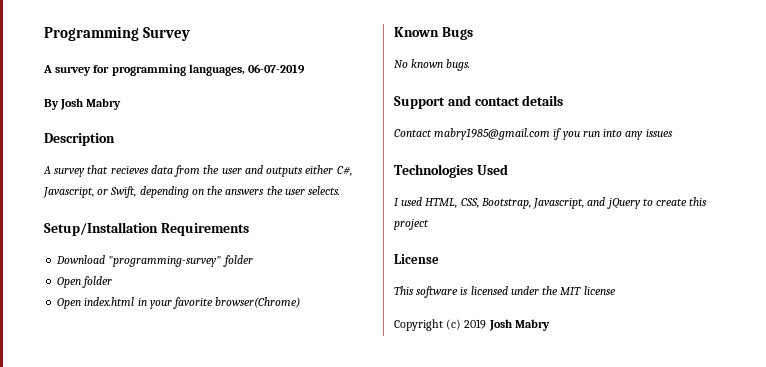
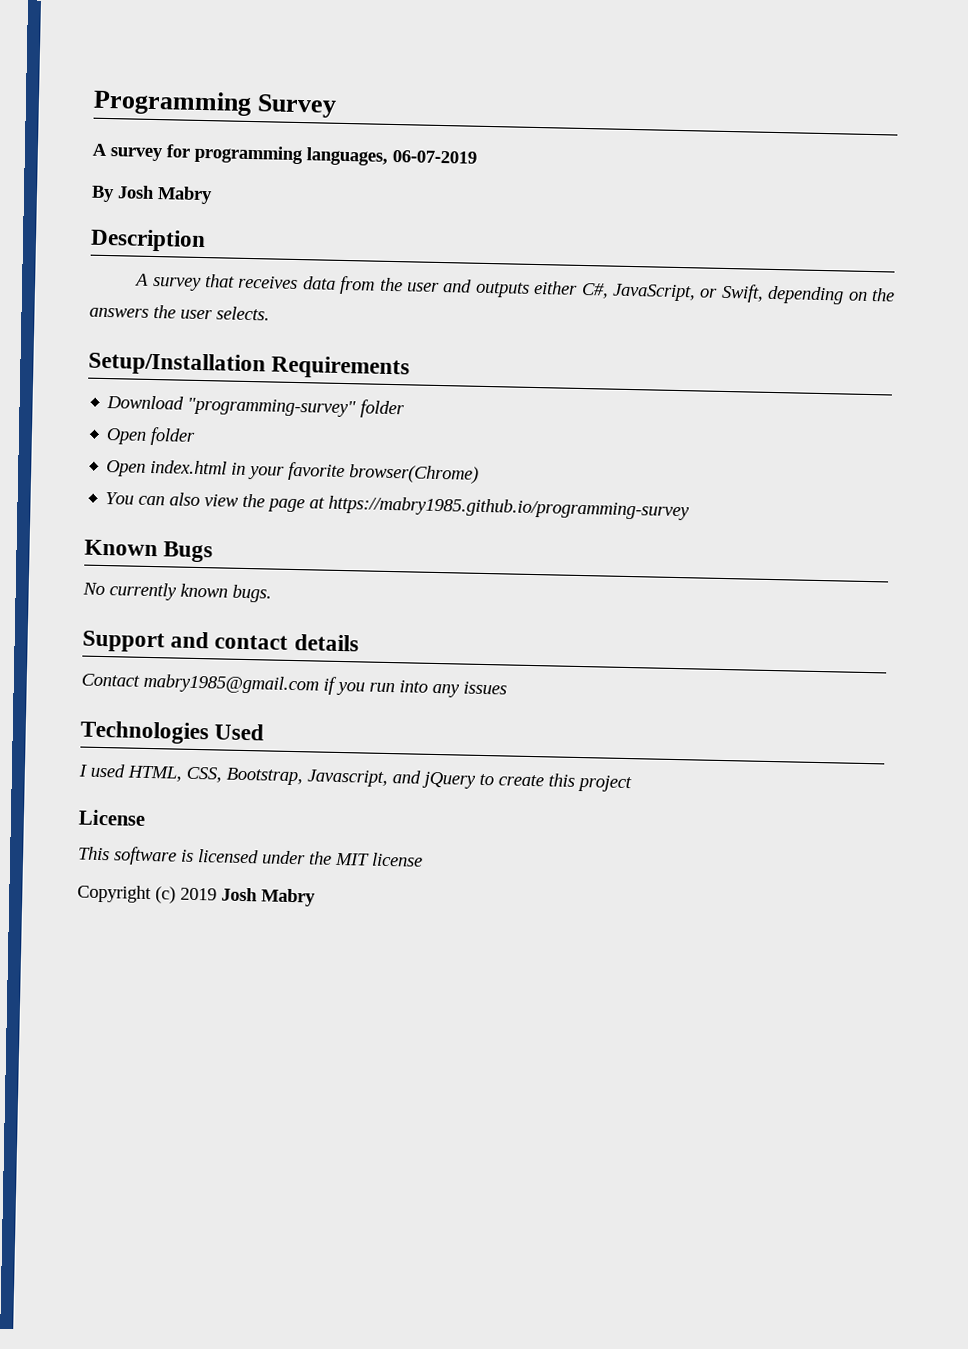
[110,166,149,174] recieves -> [238,275,299,290] receives
[43,187,94,198] Javascript, -> [611,283,696,302] JavaScript,
(301, 302) none -> [105,492,691,521] // You can also view the page at https://mabry1985.github.io/programming-survey
(408, 64) none -> [109,582,177,601] currently

